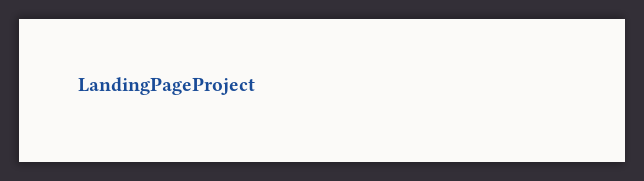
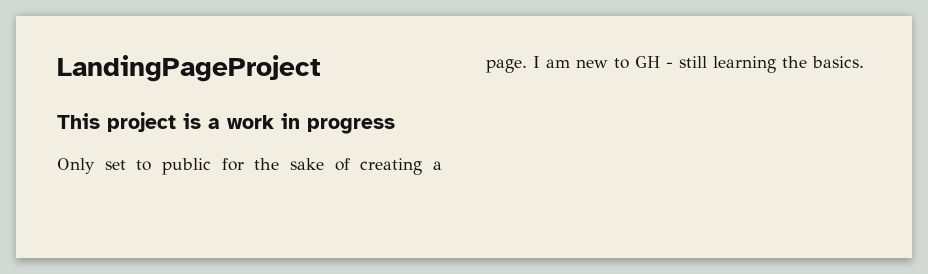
(255, 86) none -> [57,112,395,134] [57,158,443,175] [486,56,864,73] // This project is a work in progress // Only set to public for the sake of creating a page. I am new to GH - still learning the basics.

